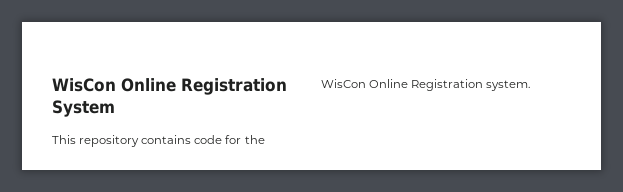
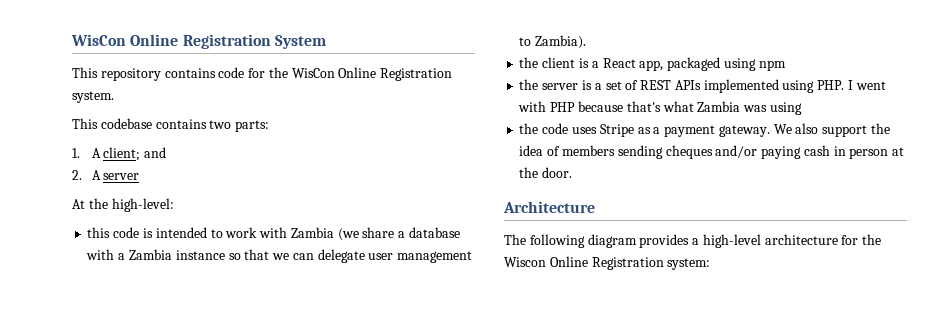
(531, 85) none -> [72,118,270,132] [72,147,167,161] [72,170,140,180] [72,198,174,212] [87,227,460,241] [86,249,473,263] [519,35,587,49] [519,57,786,71] [519,79,886,93] [518,101,802,115] [519,123,890,137] [519,145,905,159] [519,167,573,178] [503,201,595,213] [504,234,882,248] [504,256,711,270] // This codebase contains two parts: // 1. A client; and // 2. A server // At the high-level: // this code is intended to work with Zambia (we share a database with a Zambia instance so that we can delegate user management to Zambia). // the client is a React app, packaged using npm // the server is a set of REST APIs implemented using PHP. I went with PHP because that's what Zambia was using // the code uses Stripe as a payment gateway. We also support the idea of members sending cheques and/or paying cash in person at the door. // Architecture // The following diagram provides a high-level architecture for the Wiscon Online Registration system:

